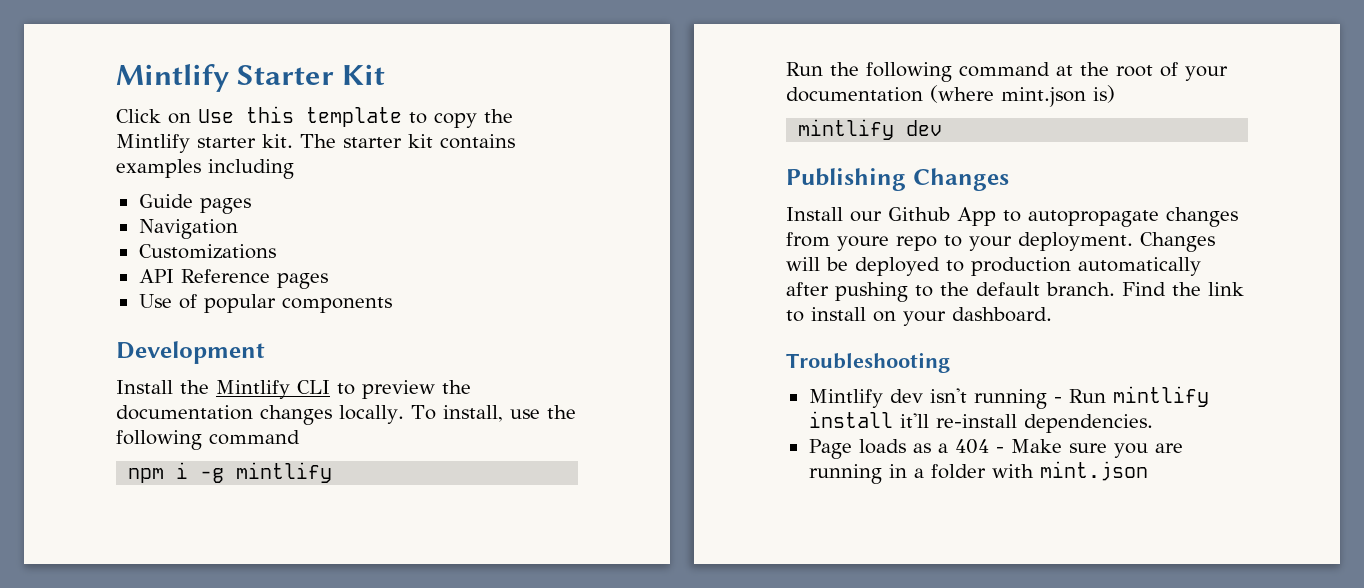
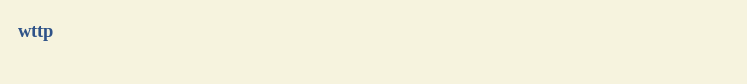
[116,64,386,92] [116,106,513,128] [116,134,515,153] [116,159,294,179] [138,194,251,214] [138,219,238,239] [138,244,276,259] [138,269,328,289] [138,294,392,313] [116,341,265,364] [116,380,471,399] [116,405,576,425] [116,430,300,450] [128,462,333,483] [786,62,1228,82] [786,85,1115,107] [798,119,943,140] [786,168,1009,191] [786,207,1238,227] [786,232,1215,252] [786,257,1201,276] [786,282,1244,302] [786,307,1052,326] [786,352,950,373] [808,386,1209,409] [808,411,1153,433] [808,439,1183,459] [808,461,1148,484] Mintlify Starter Kit // Click on Use this template to copy the Mintlify starter kit. The starter kit contains examples including // Guide pages // Navigation // Customizations // API Reference pages // Use of popular components // Development // Install the Mintlify CLI to preview the documentation changes locally. To install, use the following command // npm i -g mintlify // Run the following command at the root of your documentation (where mint.json is) // mintlify dev // Publishing Changes // Install our Github App to autopropagate changes from youre repo to your deployment. Changes will be deployed to production automatically after pushing to the default branch. Find the link to install on your dashboard. // Troubleshooting // Mintlify dev isn't running - Run mintlify install it'll re-install dependencies. // Page loads as a 404 - Make sure you are running in a folder with mint.json -> [18,26,53,41] wttp

